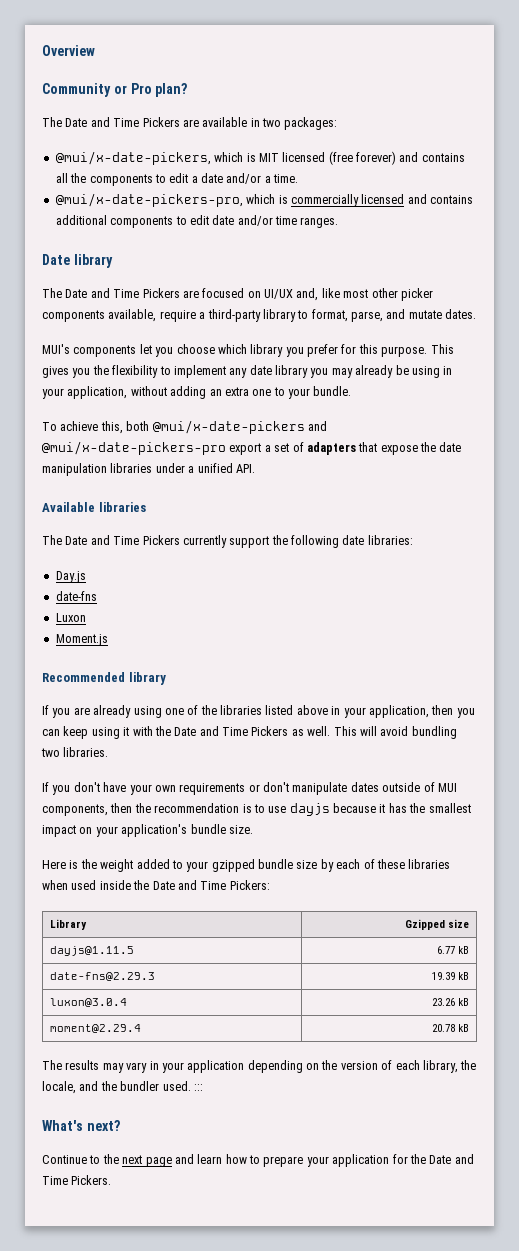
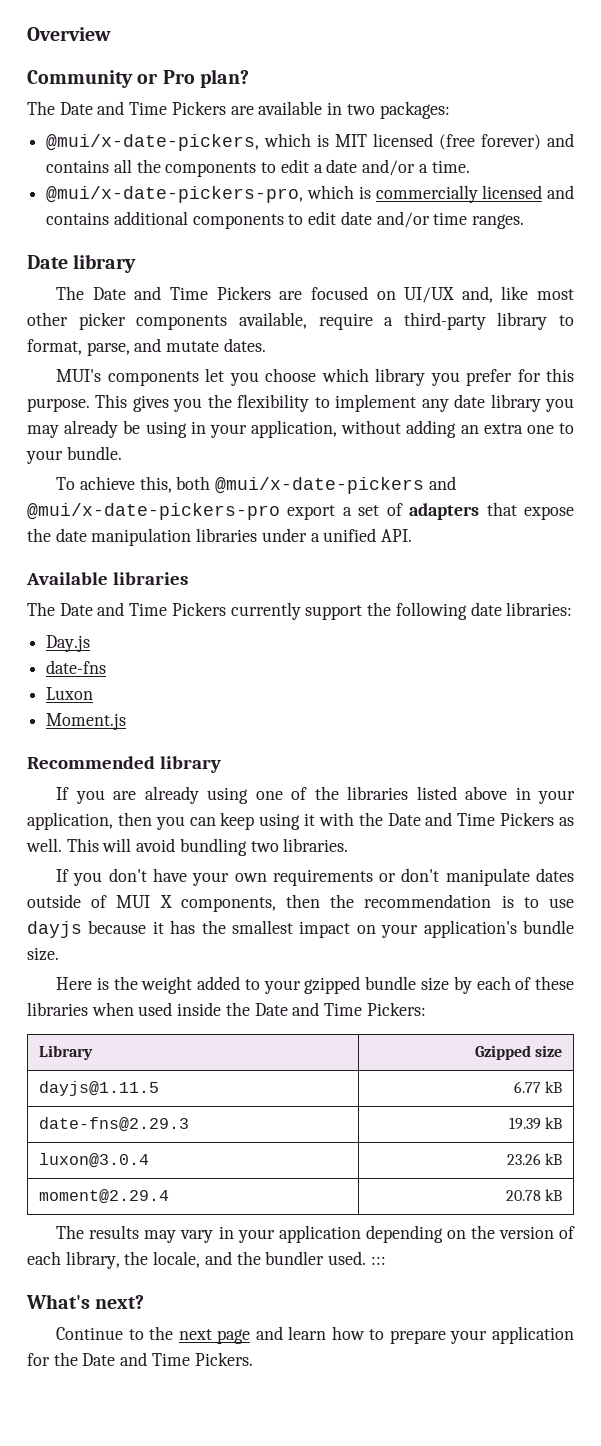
(457, 787) none -> [159,895,172,908] X

